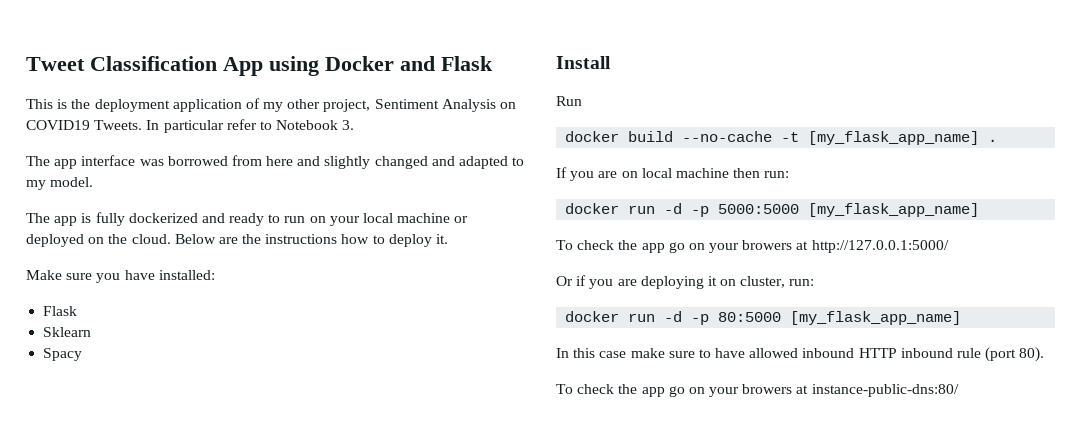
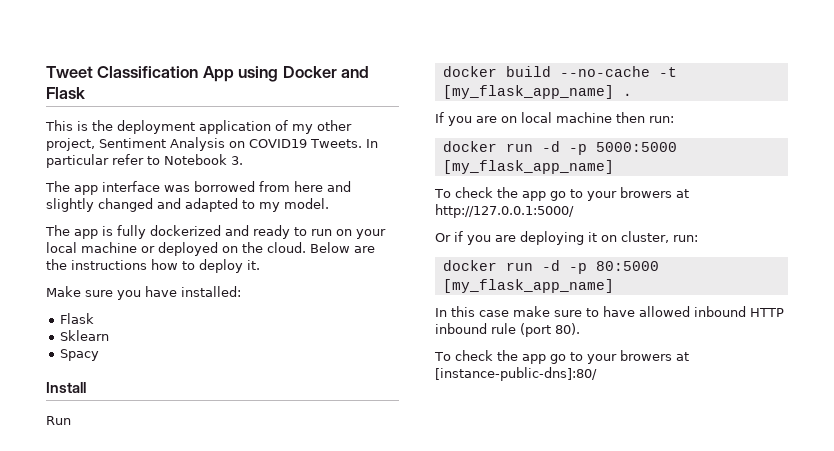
[688,243,705,250] on -> [569,189,583,198] to
[688,384,959,397] on your browers at instance-public-dns:80/ -> [569,350,689,364] [435,367,597,381] to your browers at [instance-public-dns]:80/

